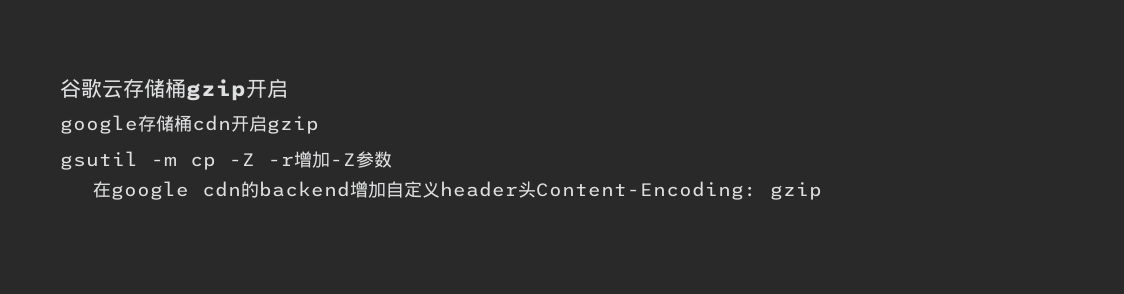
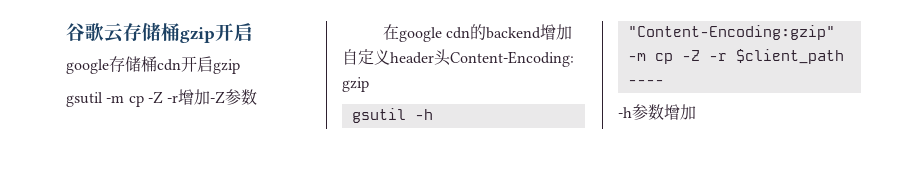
(823, 191) none -> [351,108,433,123] [627,25,835,40] [627,49,844,64] [627,80,664,85] [618,104,696,120] // gsutil -h "Content-Encoding:gzip" -m cp -Z -r $client_path ---- // -h参数增加

